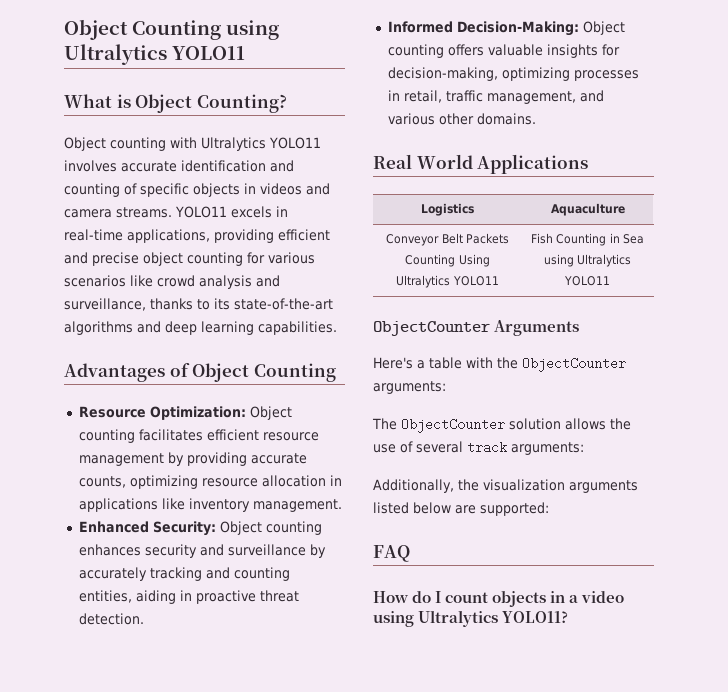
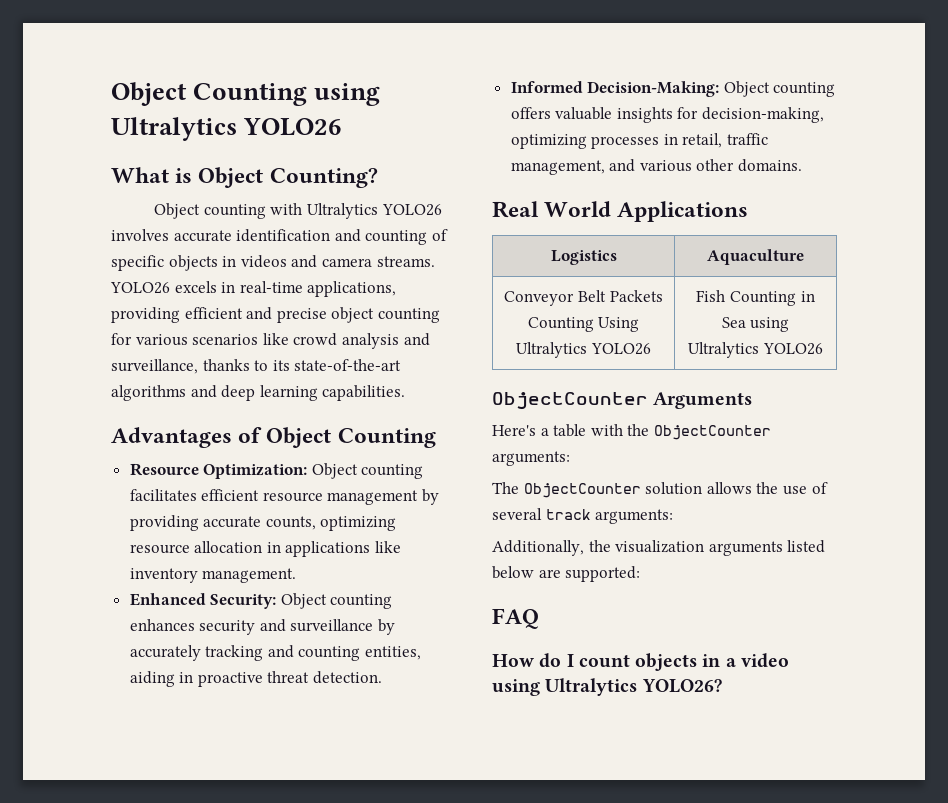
[172,46,246,60] YOLO11 -> [243,118,343,136] YOLO26
[269,137,321,149] YOLO11 -> [381,204,442,216] YOLO26
[175,206,227,218] YOLO11 -> [110,282,170,294] YOLO26
[452,276,499,286] YOLO11 -> [590,343,651,355] YOLO26
[564,276,610,286] YOLO11 -> [762,343,823,355] YOLO26
[502,611,569,623] YOLO11? -> [641,679,722,693] YOLO26?

